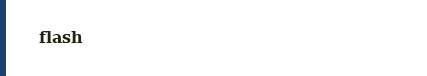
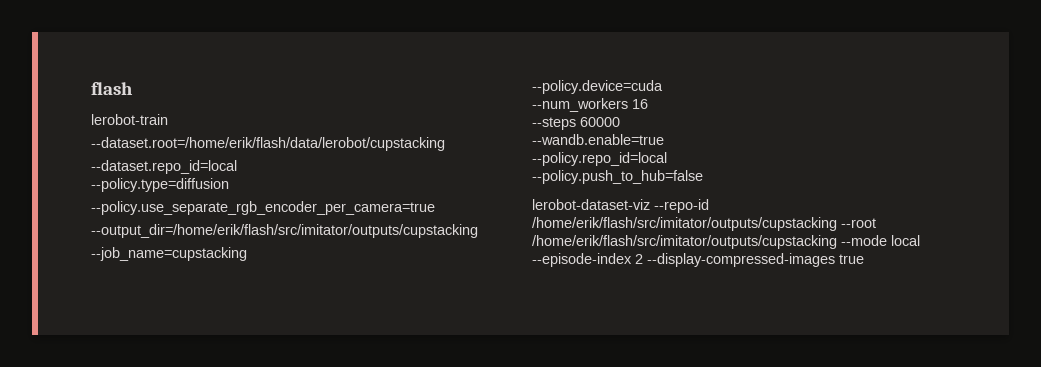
(83, 37) none -> [91,114,168,125] [91,137,445,151] [91,160,237,174] [91,178,229,192] [91,201,435,215] [91,224,478,238] [91,247,247,261] [532,80,663,94] [532,98,648,112] [532,117,620,130] [532,134,664,145] [532,152,667,166] [532,170,703,184] [532,199,709,213] [532,217,876,231] [532,235,920,249] [532,253,864,267] // lerobot-train // --dataset.root=/home/erik/flash/data/lerobot/cupstacking // --dataset.repo_id=local // --policy.type=diffusion // --policy.use_separate_rgb_encoder_per_camera=true // --output_dir=/home/erik/flash/src/imitator/outputs/cupstacking // --job_name=cupstacking // --policy.device=cuda // --num_workers 16 // --steps 60000 // --wandb.enable=true // --policy.repo_id=local // --policy.push_to_hub=false // lerobot-dataset-viz --repo-id /home/erik/flash/src/imitator/outputs/cupstacking --root /home/erik/flash/src/imitator/outputs/cupstacking --mode local --episode-index 2 --display-compressed-images true

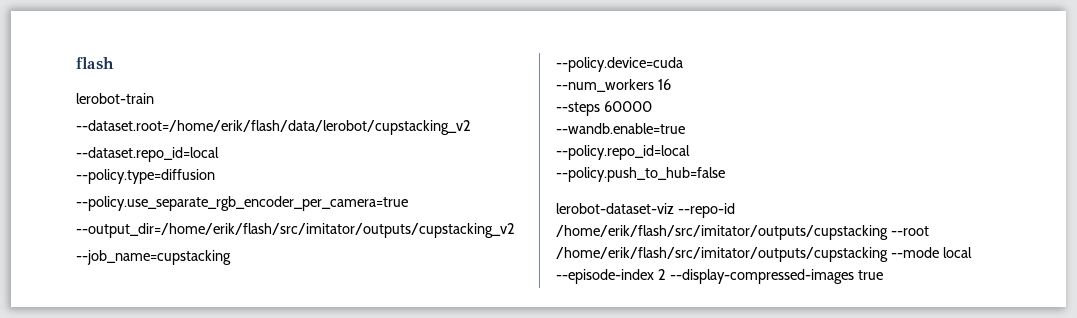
[91,137,445,151] --dataset.root=/home/erik/flash/data/lerobot/cupstacking -> [76,120,471,135] --dataset.root=/home/erik/flash/data/lerobot/cupstacking_v2
[91,224,478,238] --output_dir=/home/erik/flash/src/imitator/outputs/cupstacking -> [76,223,515,238] --output_dir=/home/erik/flash/src/imitator/outputs/cupstacking_v2

